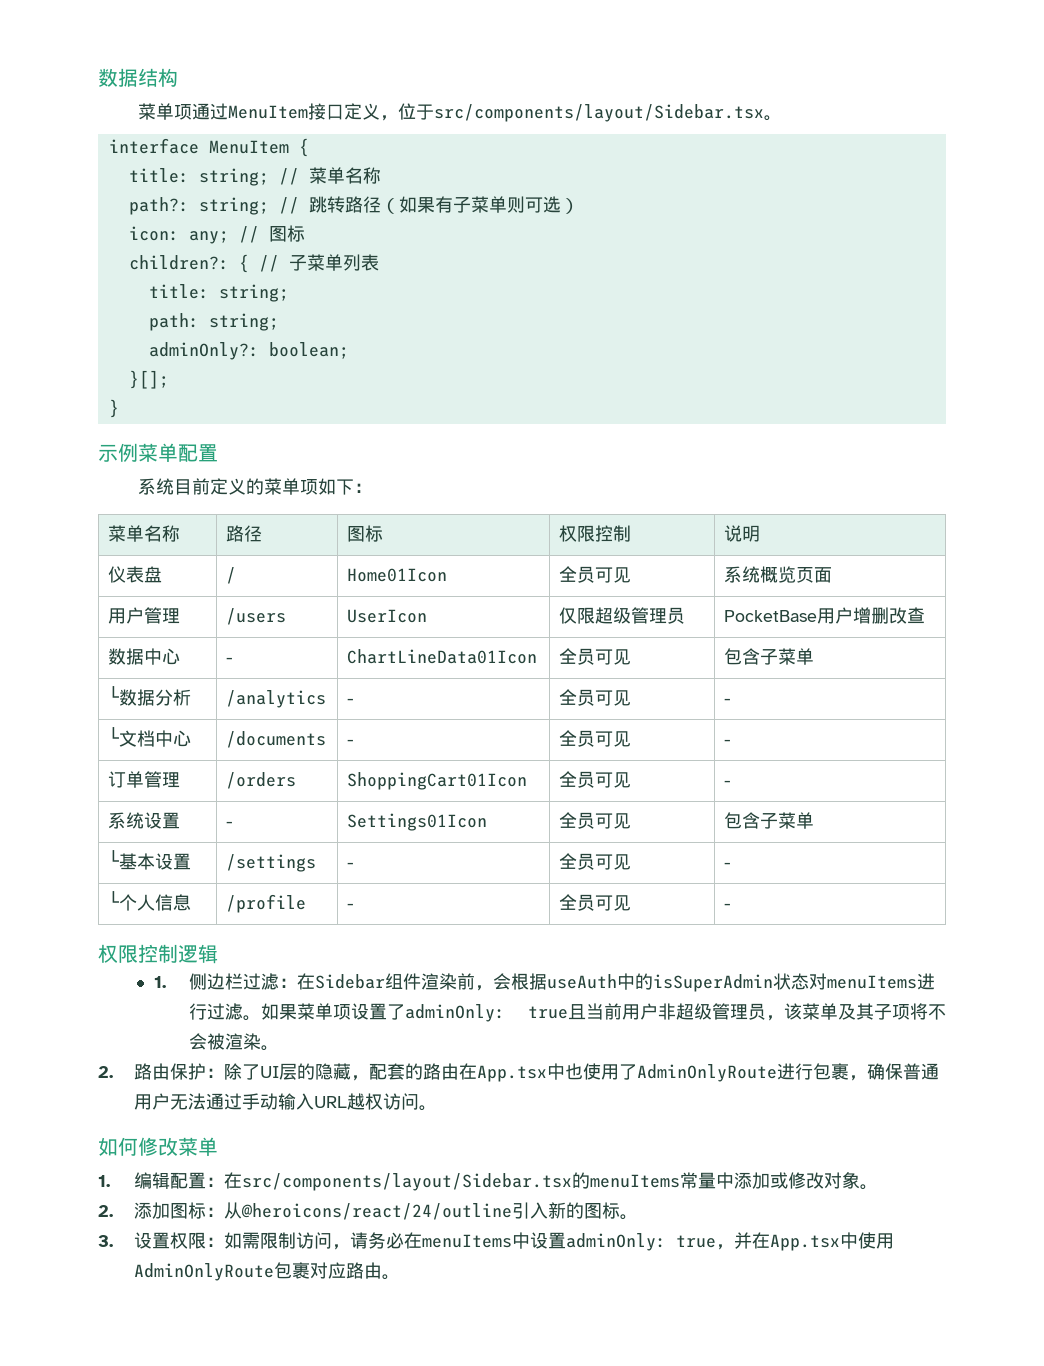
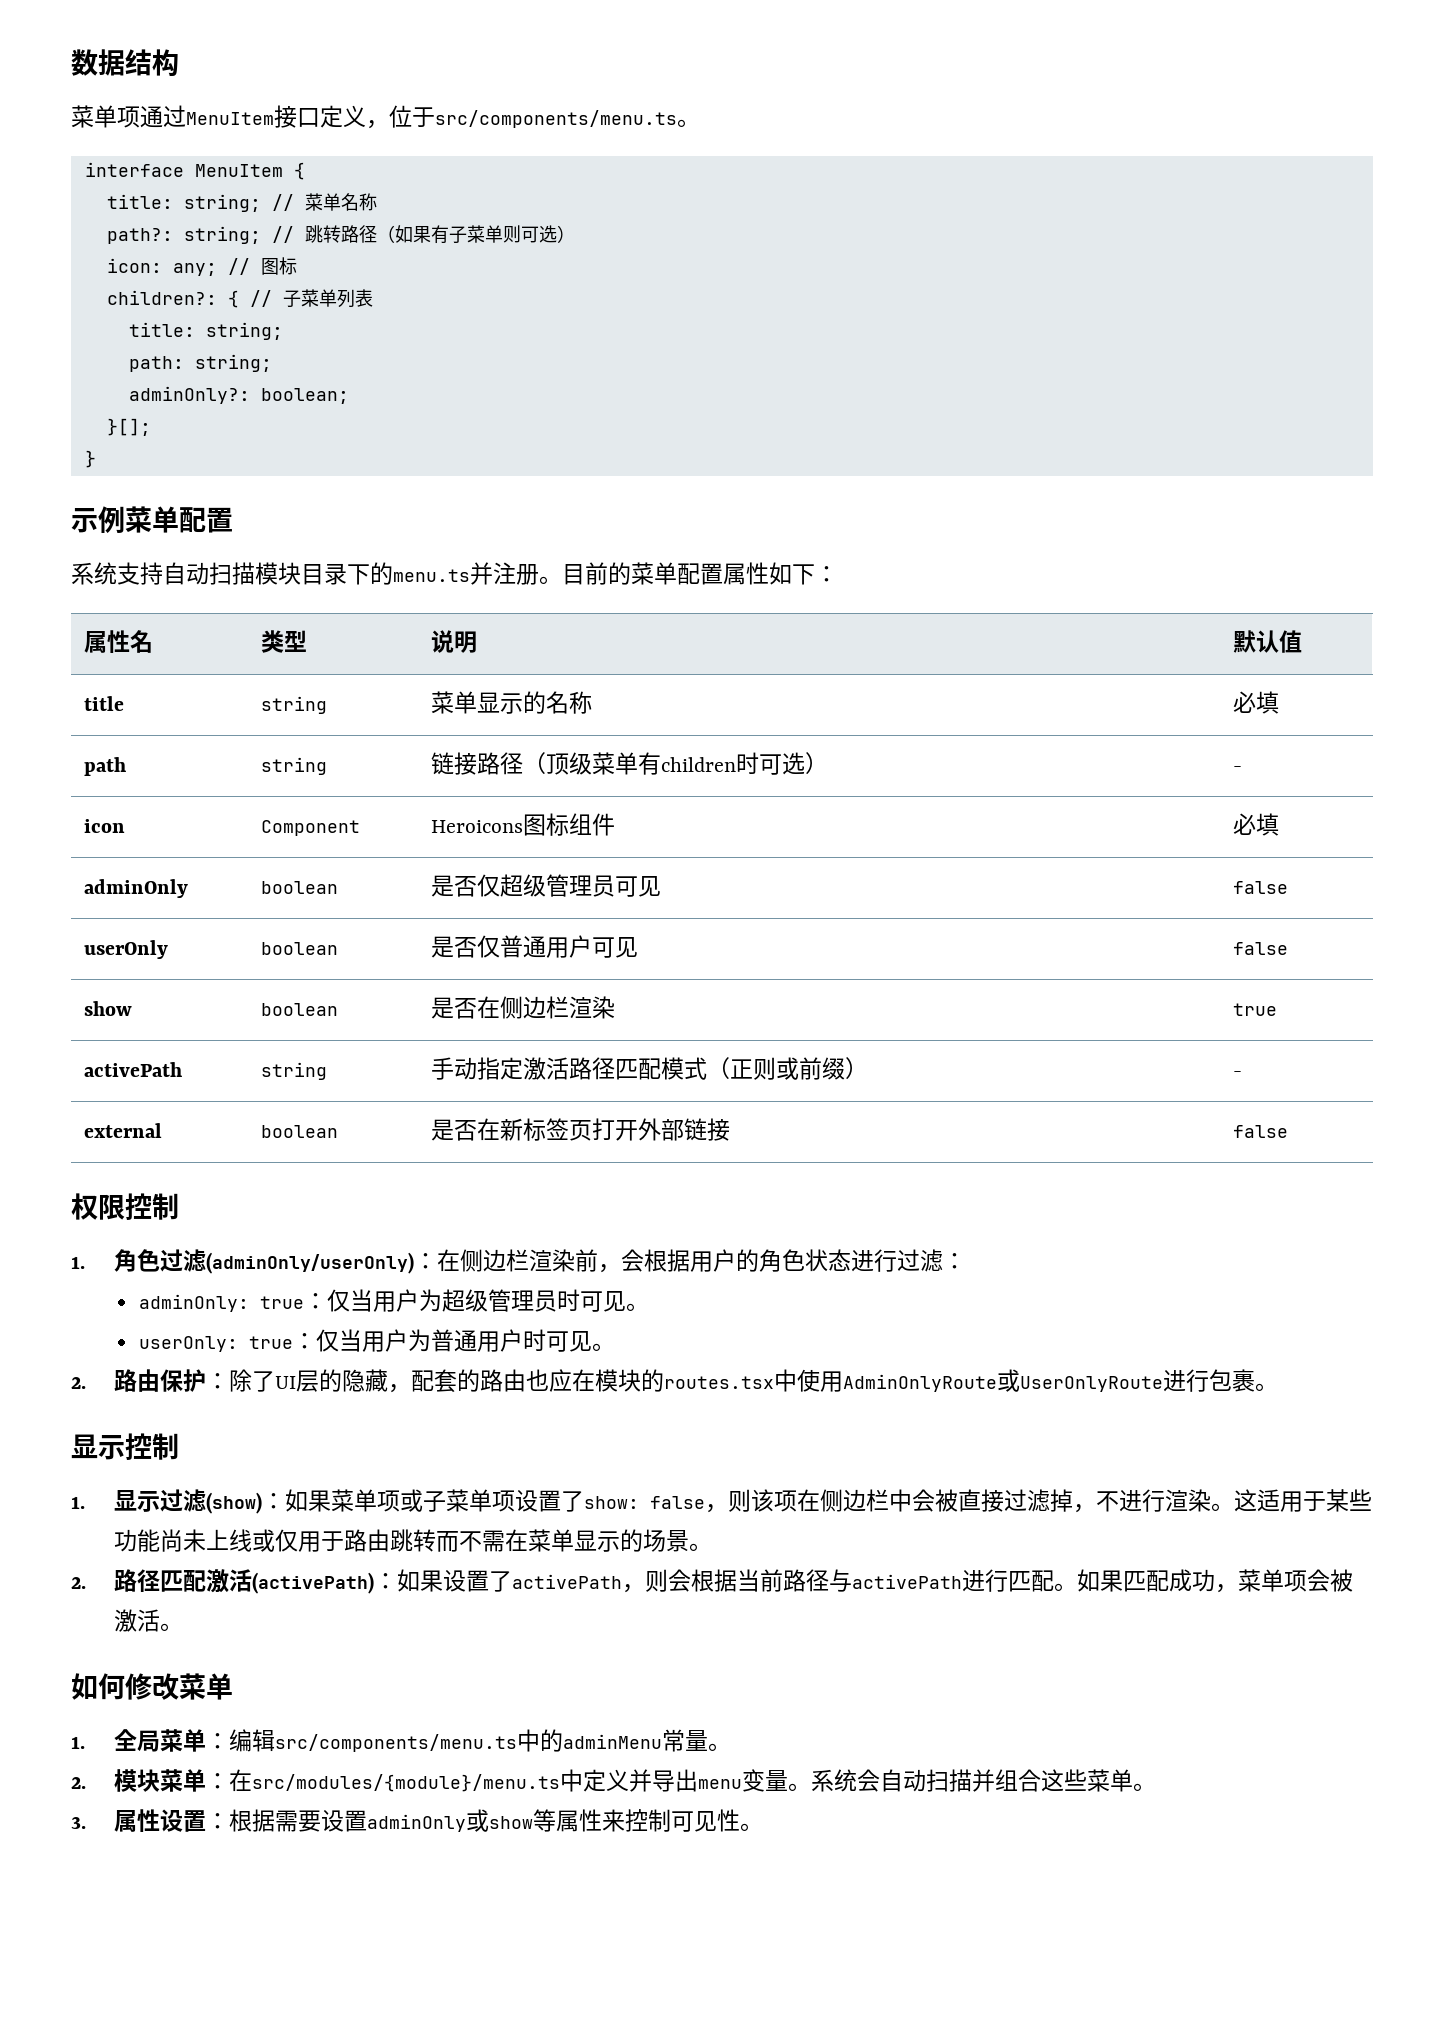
[433,104,764,122] src/components/layout/Sidebar.tsx -> [435,110,677,128] src/components/menu.ts
[173,478,372,495] [108,525,181,542] [226,525,263,542] [347,525,384,542] [559,525,632,542] [724,525,761,542] [108,566,163,583] [226,567,237,584] [347,568,448,582] [559,566,632,583] [724,566,833,583] [108,607,181,624] [226,608,287,625] [347,609,428,623] [559,607,686,624] [724,607,926,624] [108,648,181,665] [226,657,234,663] [347,649,538,664] [559,648,632,665] [724,648,815,665] [108,686,192,706] [226,690,327,708] [347,698,355,704] [559,689,632,706] [724,698,732,704] [108,727,192,747] [226,731,327,748] [347,739,355,745] [559,730,632,747] [724,739,732,745] [108,771,181,788] [226,772,297,789] [347,772,528,790] [559,771,632,788] [724,780,732,786] [108,812,181,829] [226,821,234,827] [347,813,488,831] [559,812,632,829] [724,812,815,829] [108,850,192,870] [226,854,317,872] [347,862,355,868] [559,853,632,870] [724,862,732,868] [108,891,192,911] [226,894,307,913] [347,903,355,909] [559,894,632,911] [724,903,732,909] [98,944,218,964] [153,973,936,992] [189,1003,946,1022] [189,1033,262,1050] 目前定义的菜单项如下： // 菜单名称 | 路径 | 图标 | 权限控制 | 说明 // 仪表盘 | / | Home01Icon | 全员可见 | 系统概览页面 // 用户管理 | /users | UserIcon | 仅限超级管理员 | PocketBase用户增删改查 // 数据中心 | - | ChartLineData01Icon | 全员可见 | 包含子菜单 // └数据分析 | /analytics | - | 全员可见 | - // └文档中心 | /documents | - | 全员可见 | - // 订单管理 | /orders | ShoppingCart01Icon | 全员可见 | - // 系统设置 | - | Settings01Icon | 全员可见 | 包含子菜单 // └基本设置 | /settings | - | 全员可见 | - // └个人信息 | /profile | - | 全员可见 | - // 权限控制逻辑 // 1.侧边栏过滤：在Sidebar组件渲染前，会根据useAuth中的isSuperAdmin状态对menuItems进行过滤。如果菜单项设置了adminOnly: true且当前用户非超级管理员，该菜单及其子项将不会被渲染 -> [117,562,838,585] [83,630,153,653] [260,630,307,653] [430,630,477,653] [1232,630,1302,653] [83,696,124,711] [260,696,327,714] [430,691,592,714] [1232,691,1279,714] [83,757,126,776] [260,757,327,775] [430,752,828,775] [1232,766,1242,772] [83,819,125,833] [260,820,360,836] [430,813,615,836] [1232,813,1279,836] [83,879,188,898] [260,881,338,894] [430,874,661,897] [1232,881,1288,894] [83,940,168,959] [260,942,338,955] [430,935,638,958] [1232,942,1288,955] [83,1001,132,1016] [260,1003,338,1016] [430,996,615,1019] [1232,1003,1277,1016] [83,1062,182,1077] [260,1062,327,1080] [430,1057,868,1080] [1232,1071,1242,1077] [83,1123,162,1138] [260,1125,338,1138] [430,1118,730,1141] [1232,1125,1288,1138] [71,1193,179,1220] [71,1249,966,1274] [138,1289,649,1312] [138,1329,592,1352] 支持自动扫描模块目录下的menu.ts并注册。目前的菜单配置属性如下： // 属性名 | 类型 | 说明 | 默认值 // title | string | 菜单显示的名称 | 必填 // path | string | 链接路径（顶级菜单有children时可选） | - // icon | Component | Heroicons图标组件 | 必填 // adminOnly | boolean | 是否仅超级管理员可见 | false // userOnly | boolean | 是否仅普通用户可见 | false // show | boolean | 是否在侧边栏渲染 | true // activePath | string | 手动指定激活路径匹配模式（正则或前缀） | - // external | boolean | 是否在新标签页打开外部链接 | false // 权限控制 // 1.角色过滤(adminOnly/userOnly)：在侧边栏渲染前，会根据用户的角色状态进行过滤： // adminOnly: true：仅当用户为超级管理员时可见。 // userOnly: true：仅当用户为普通用户时可见
[458,1063,939,1082] [133,1093,419,1110] 在App.tsx中也使用了AdminOnlyRoute进行包裹，确保普通用户无法通过手动输入URL越权访问 -> [525,1369,1278,1392] [71,1433,179,1460] [71,1489,1372,1514] [113,1529,712,1552] [71,1569,1353,1594] [113,1609,160,1632] 也应在模块的routes.tsx中使用AdminOnlyRoute或UserOnlyRoute进行包裹。 // 显示控制 // 1.显示过滤(show)：如果菜单项或子菜单项设置了show: false，则该项在侧边栏中会被直接过滤掉，不进行渲染。这适用于某些功能尚未上线或仅用于路由跳转而不需在菜单显示的场景。 // 2.路径匹配激活(activePath)：如果设置了activePath，则会根据当前路径与activePath进行匹配。如果匹配成功，菜单项会被激活
[133,1172,878,1191] [98,1202,638,1220] [98,1232,894,1251] [133,1262,382,1281] 编辑配置：在src/components/layout/Sidebar.tsx的menuItems常量中添加或修改对象。 // 2.添加图标：从@heroicons/react/24/outline引入新的图标。 // 3.设置权限：如需限制访问，请务必在menuItems中设置adminOnly: true，并在App.tsx中使用AdminOnlyRoute包裹对应路由 -> [113,1729,731,1752] [71,1769,1156,1792] [71,1809,740,1832] 全局菜单：编辑src/components/menu.ts中的adminMenu常量。 // 2.模块菜单：在src/modules/{module}/menu.ts中定义并导出menu变量。系统会自动扫描并组合这些菜单。 // 3.属性设置：根据需要设置adminOnly或show等属性来控制可见性

